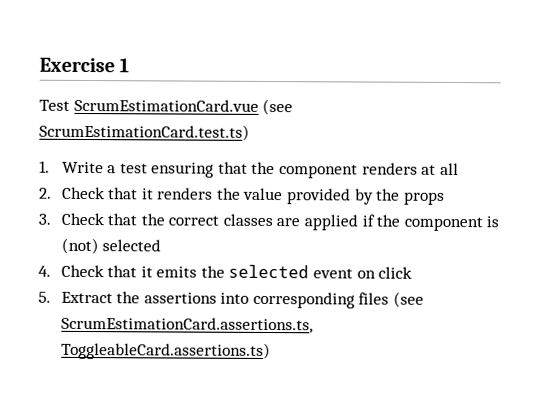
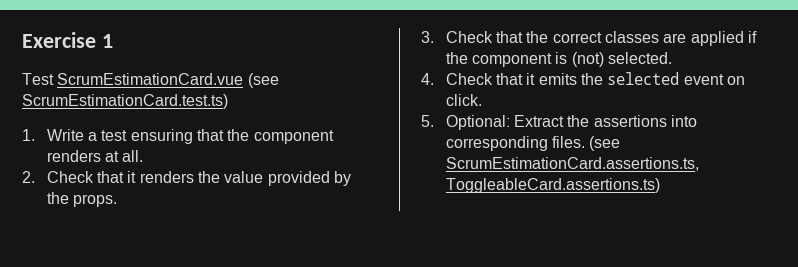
[439,162,459,176] all -> [122,150,144,162] all.
[403,191,445,205] props -> [73,194,118,207] props.
[102,239,162,252] selected -> [608,52,673,64] selected.
[378,266,413,279] click -> [445,94,482,106] click.
(51, 297) none -> [445,115,510,130] Optional:
[358,292,390,305] files -> [552,136,586,148] files.

